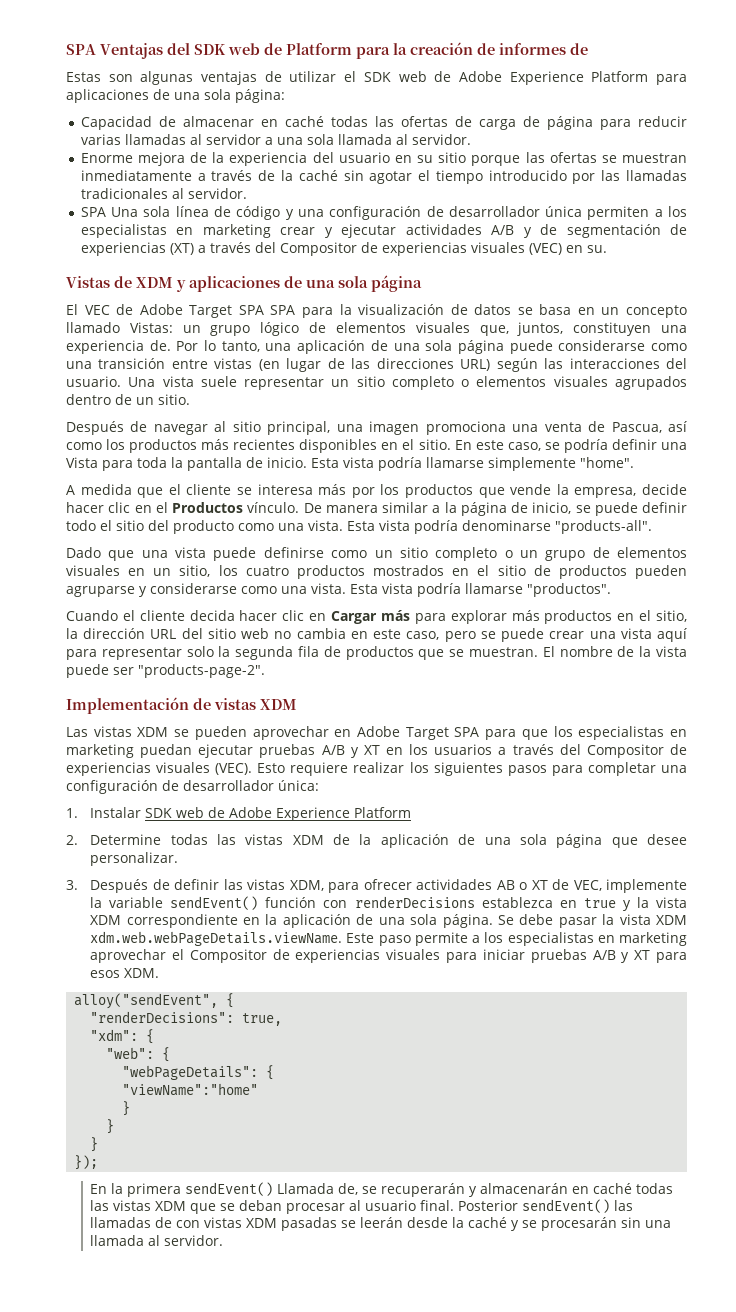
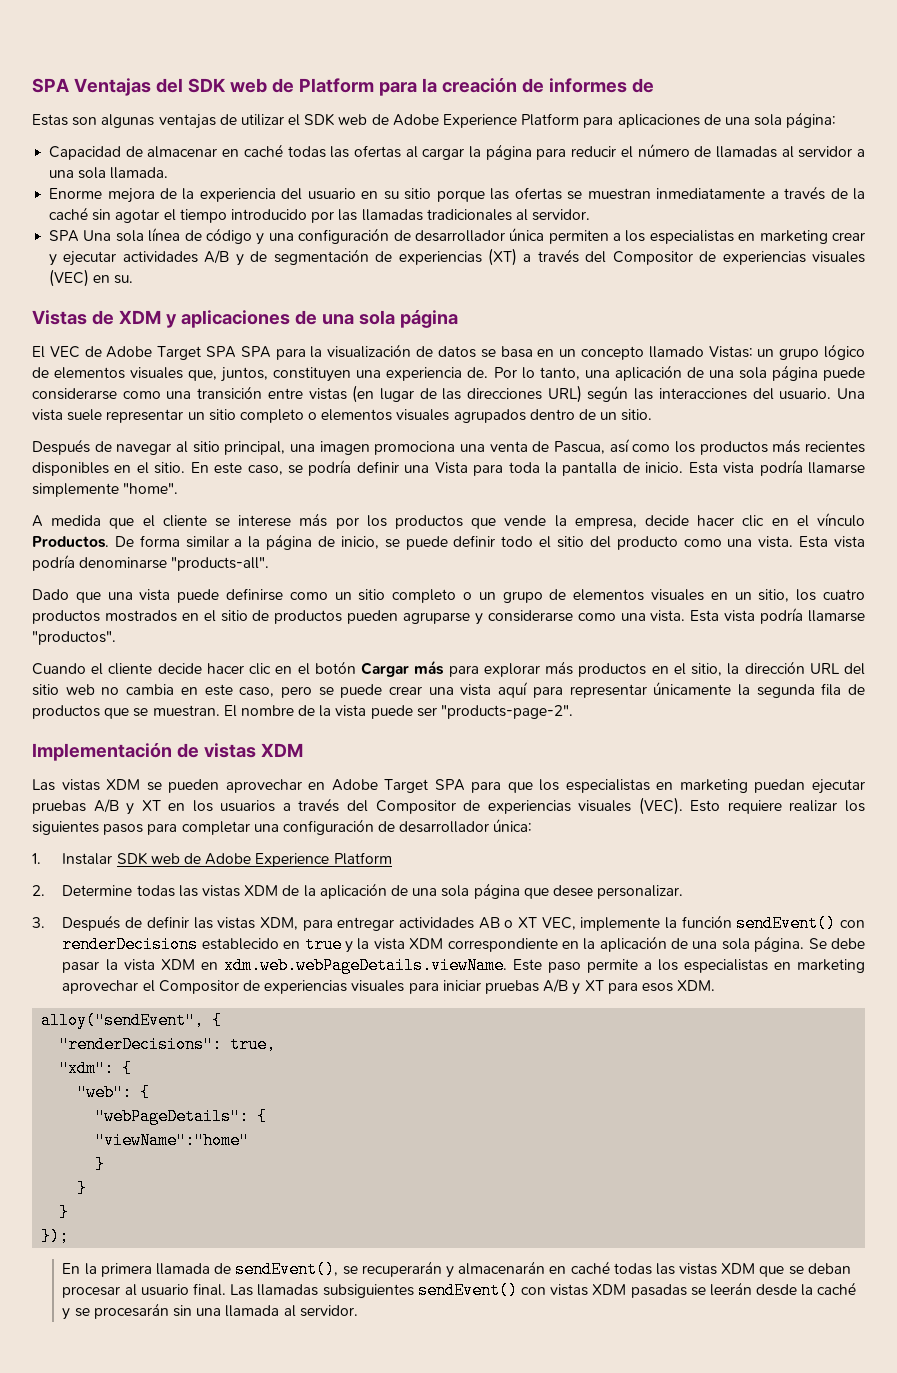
[454,116,687,130] [80,134,121,145] de carga de página para reducir varias -> [405,144,712,160] al cargar la página para reducir el número de
[337,134,471,145] llamada al servidor. -> [110,167,169,179] llamada.
[257,484,313,495] interesa -> [238,515,292,527] interese
[172,502,378,513] Productos vínculo. De manera -> [817,513,866,527] [32,535,180,548] vínculo Productos. De forma
[189,610,327,621] decida hacer clic en -> [157,661,356,675] decide hacer clic en el botón
[186,646,214,657] solo -> [653,682,732,695] únicamente
[363,879,412,890] ofrecer -> [337,917,395,931] entregar
[552,879,570,890] de -> (537, 922) none
[109,896,317,910] variable sendEvent() función -> [681,915,837,932] función sendEvent()
[481,897,553,908] establezca -> [201,938,279,950] establecido
(687, 920) none -> [200,962,218,970] en
[185,1182,359,1196] sendEvent() Llamada de, -> [156,1261,339,1278] llamada de sendEvent(),
[458,1199,634,1213] [90,1217,173,1228] Posterior sendEvent() las llamadas de -> [230,1282,518,1299] Las llamadas subsiguientes sendEvent()

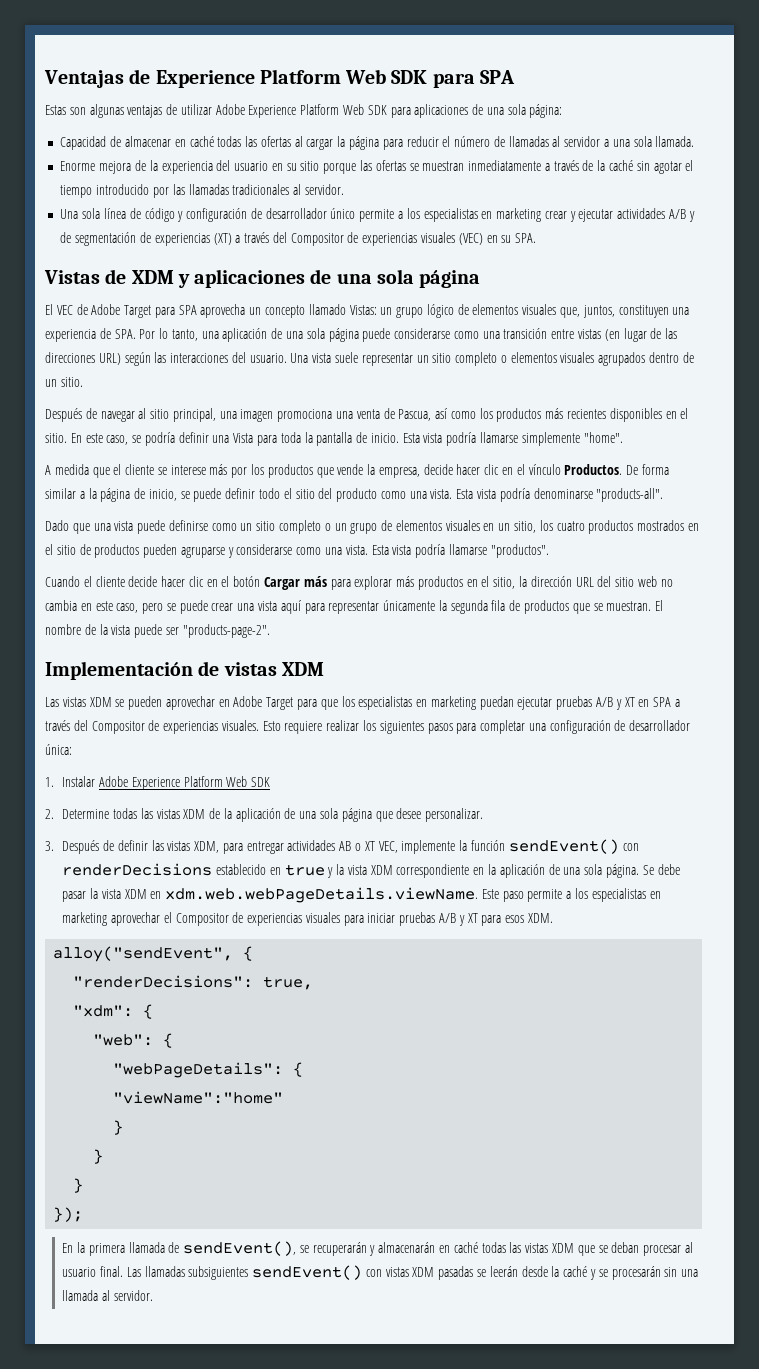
[32,78,654,96] SPA Ventajas del SDK web de Platform para la creación de informes de -> [44,69,515,88] Ventajas de Experience Platform Web SDK para SPA
[288,113,580,128] el SDK web de Adobe Experience Platform -> [215,104,387,118] Adobe Experience Platform Web SDK
[49,230,80,242] SPA -> (344, 189) none
[268,228,609,244] una configuración de desarrollador única permiten -> [186,208,395,222] configuración de desarrollador único permite
[114,275,134,284] su. -> [501,233,537,243] su SPA.
[206,344,555,360] SPA SPA para la visualización de datos se basa en -> [154,304,246,318] para SPA aprovecha
[467,367,489,378] de. -> [99,328,136,339] de SPA.
[434,779,465,791] SPA -> (294, 703) none
[192,797,683,815] los usuarios a través del Compositor de experiencias visuales (VEC). -> [653,697,680,707] [45,720,259,734] SPA a través del Compositor de experiencias visuales.
[116,852,392,867] SDK web de Adobe Experience Platform -> [99,776,271,790] Adobe Experience Platform Web SDK

